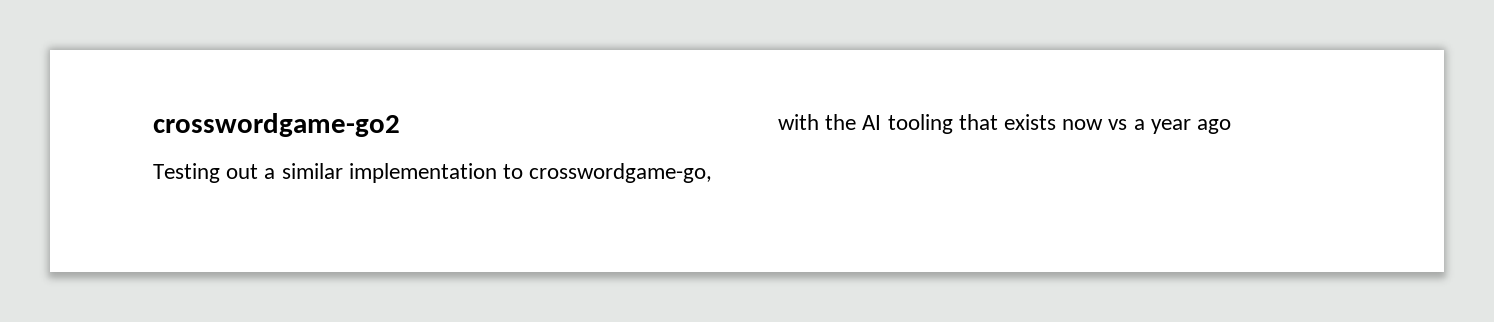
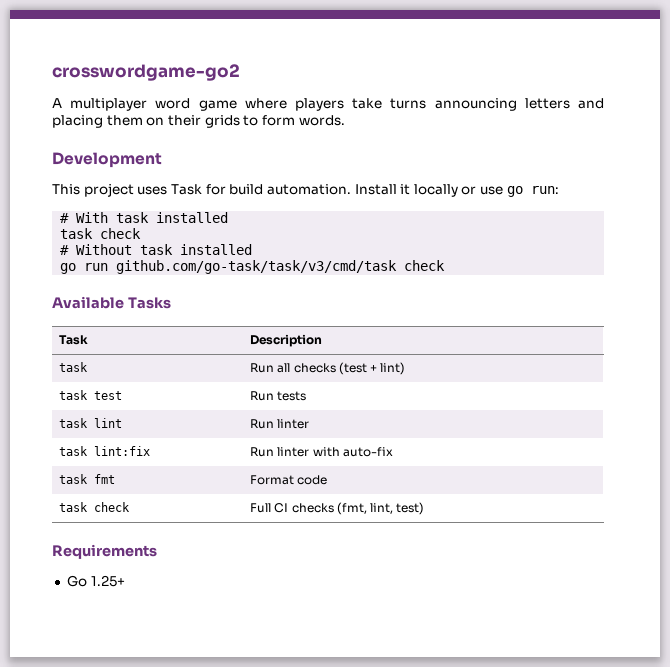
[153,163,713,183] [778,114,1232,134] Testing out a similar implementation to crosswordgame-go, with the AI tooling that exists now vs a year ago -> [52,98,604,111] [52,115,345,128] [52,152,162,168] [52,183,559,197] [60,212,229,223] [60,228,142,239] [60,244,253,255] [60,260,446,274] [52,296,171,309] [59,335,89,345] [250,334,323,347] [59,362,89,372] [250,362,406,375] [59,390,123,400] [250,391,307,401] [59,418,123,428] [250,419,310,429] [59,446,151,456] [250,447,393,457] [59,474,116,484] [250,475,328,485] [59,502,131,512] [250,502,425,515] [52,544,157,559] [66,575,125,587] A multiplayer word game where players take turns announcing letters and placing them on their grids to form words. // Development // This project uses Task for build automation. Install it locally or use go run: // # With task installed // task check // # Without task installed // go run github.com/go-task/task/v3/cmd/task check // Available Tasks // Task | Description // task | Run all checks (test + lint) // task test | Run tests // task lint | Run linter // task lint:fix | Run linter with auto-fix // task fmt | Format code // task check | Full CI checks (fmt, lint, test) // Requirements // Go 1.25+

